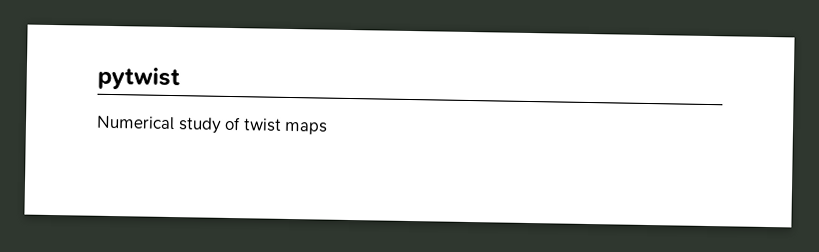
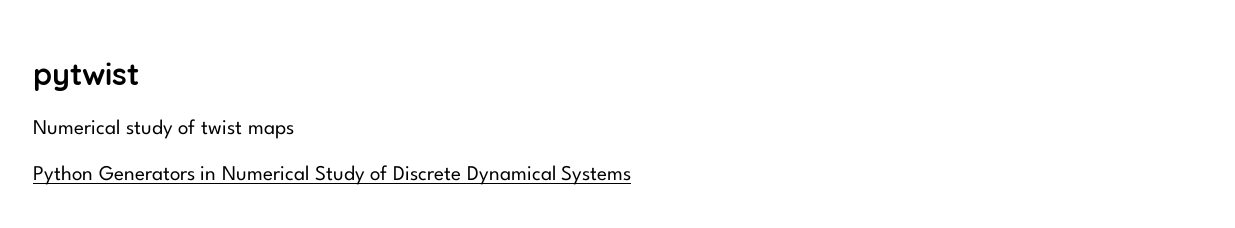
(329, 128) none -> [33,165,632,185] // Python Generators in Numerical Study of Discrete Dynamical Systems

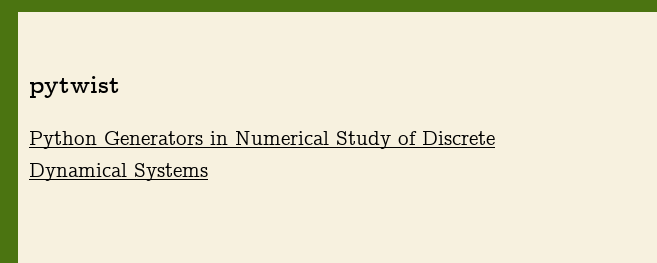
[33,119,294,139] // Numerical study of twist maps -> (120, 87) none

